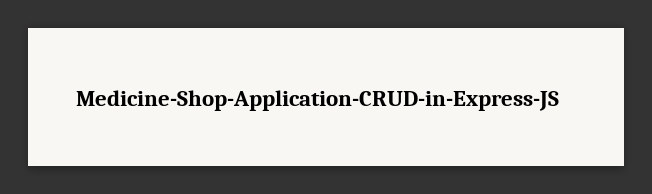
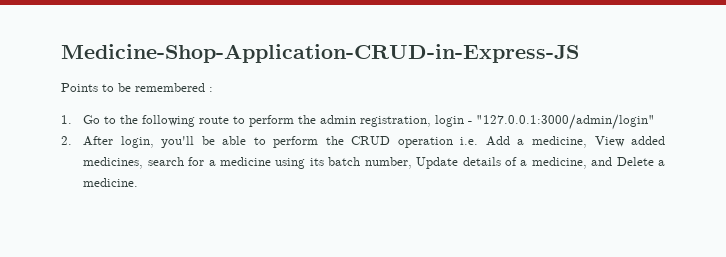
(559, 100) none -> [61,83,213,92] [61,114,656,130] [61,136,665,148] [83,157,665,169] [83,178,139,187] // Points to be remembered : // 1. Go to the following route to perform the admin registration, login - "127.0.0.1:3000/admin/login" // 2. After login, you'll be able to perform the CRUD operation i.e. Add a medicine, View added medicines, search for a medicine using its batch number, Update details of a medicine, and Delete a medicine.

